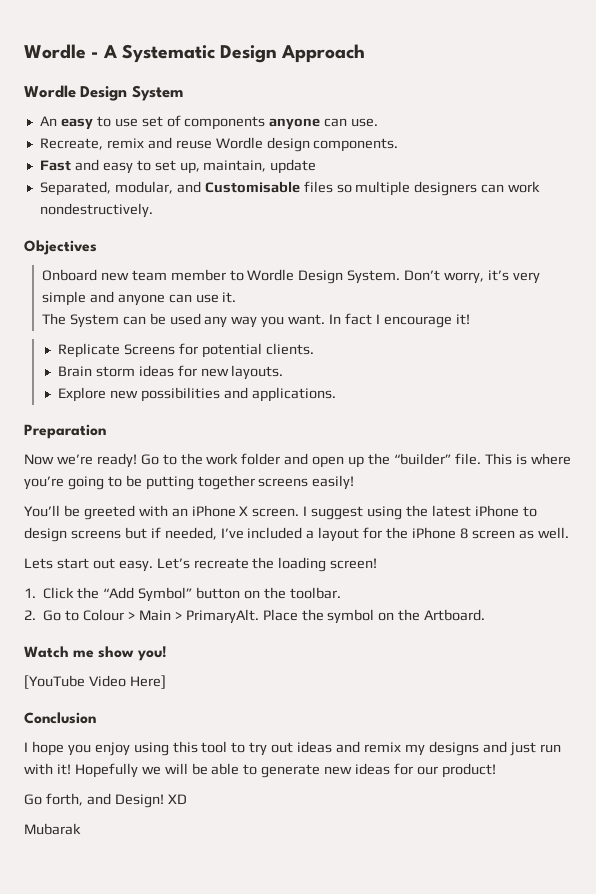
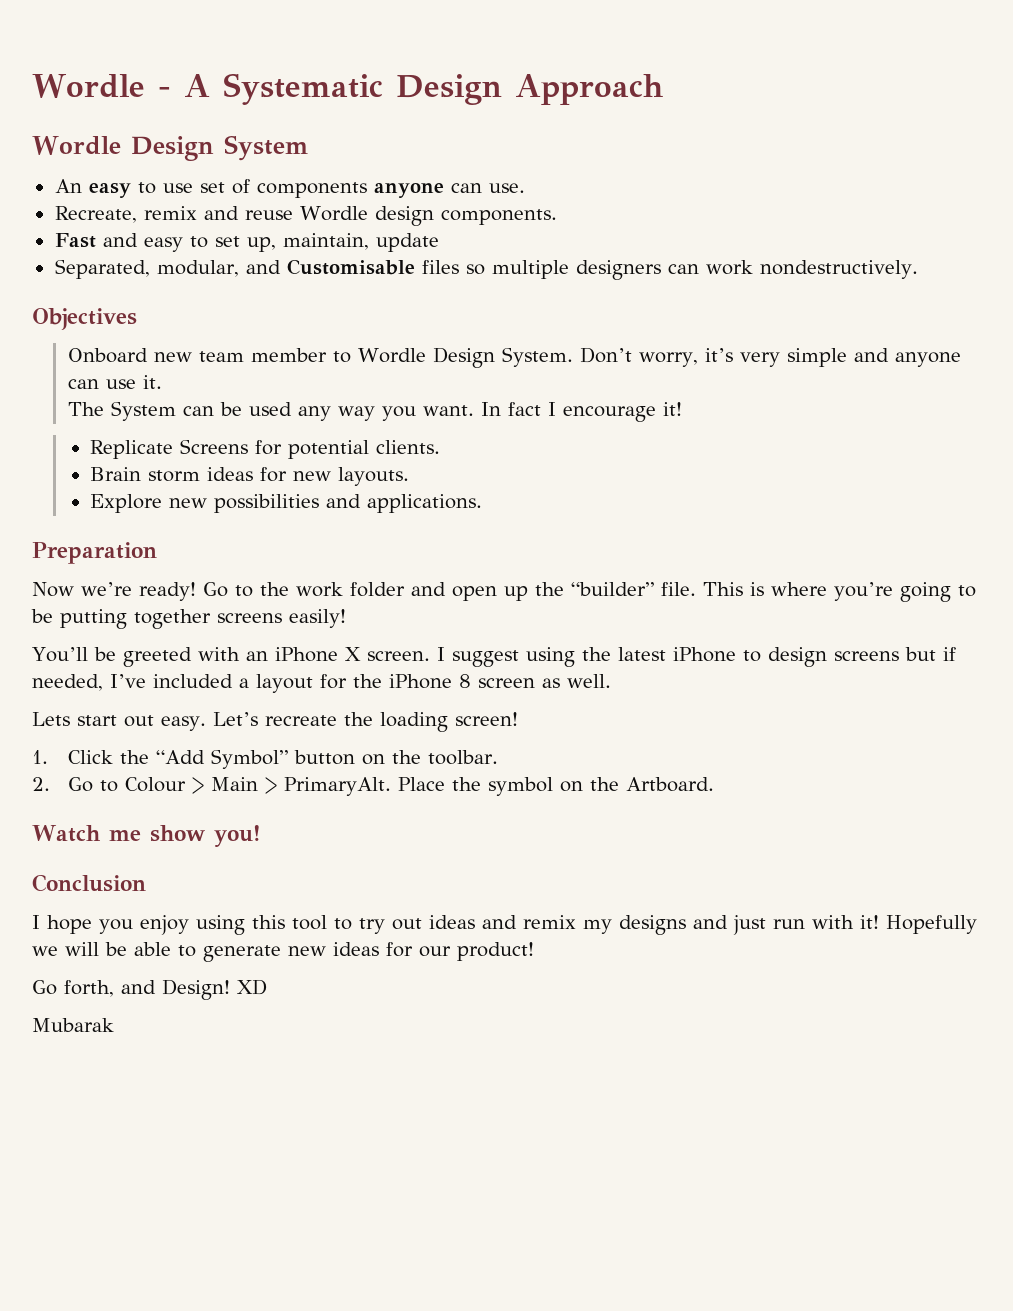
[24,675,166,689] // [YouTube Video Here] -> (261, 836) none

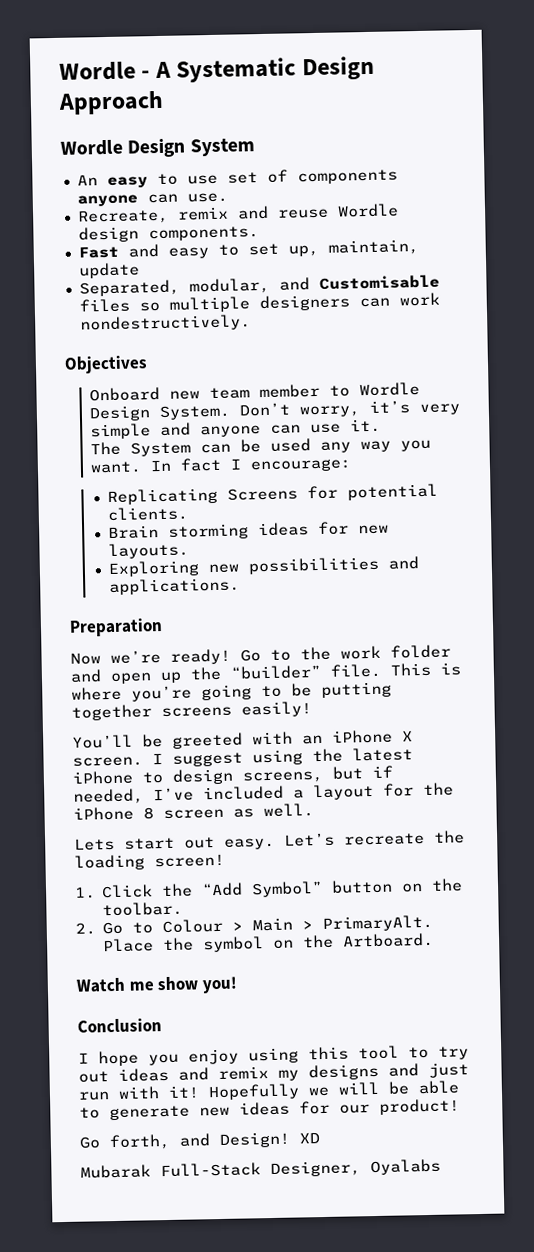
[562,402,682,422] [90,440,174,459] encourage it! // Replicate -> [249,458,352,473] [106,487,218,506] encourage: // Replicating
[148,470,201,482] storm -> [167,523,249,540] storming
[90,494,163,513] Explore -> [107,560,200,578] Exploring
[833,651,899,661] screens -> [242,770,324,784] screens,
(114, 1025) none -> [160,1158,441,1178] Full-Stack Designer, Oyalabs

